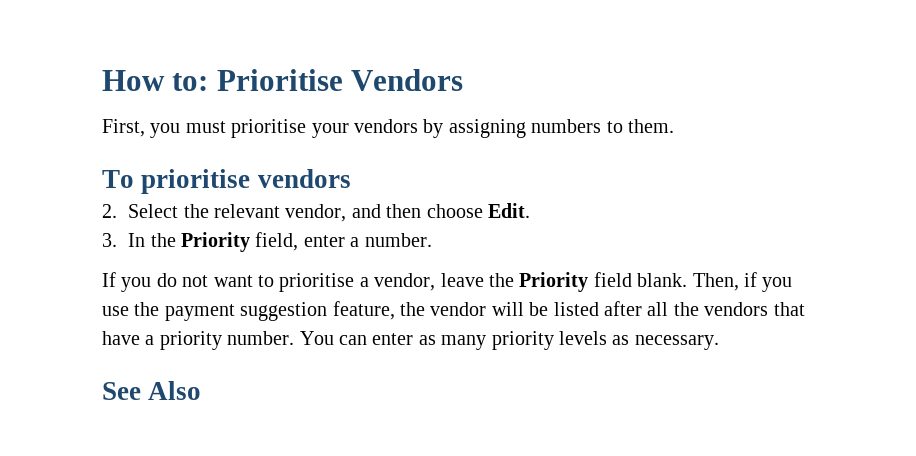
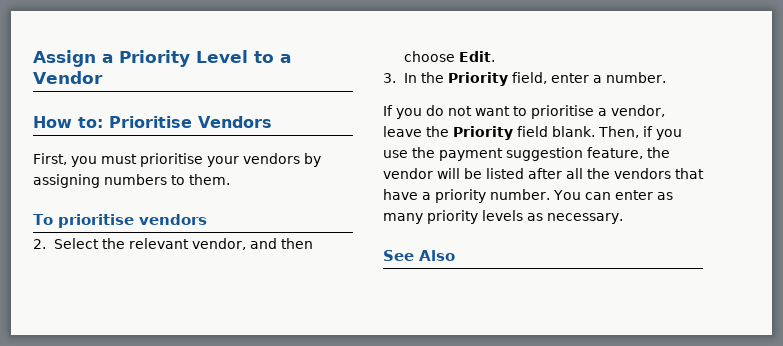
(102, 80) none -> [33,50,291,67] [33,71,103,84] Assign a Priority Level to a Vendor //

